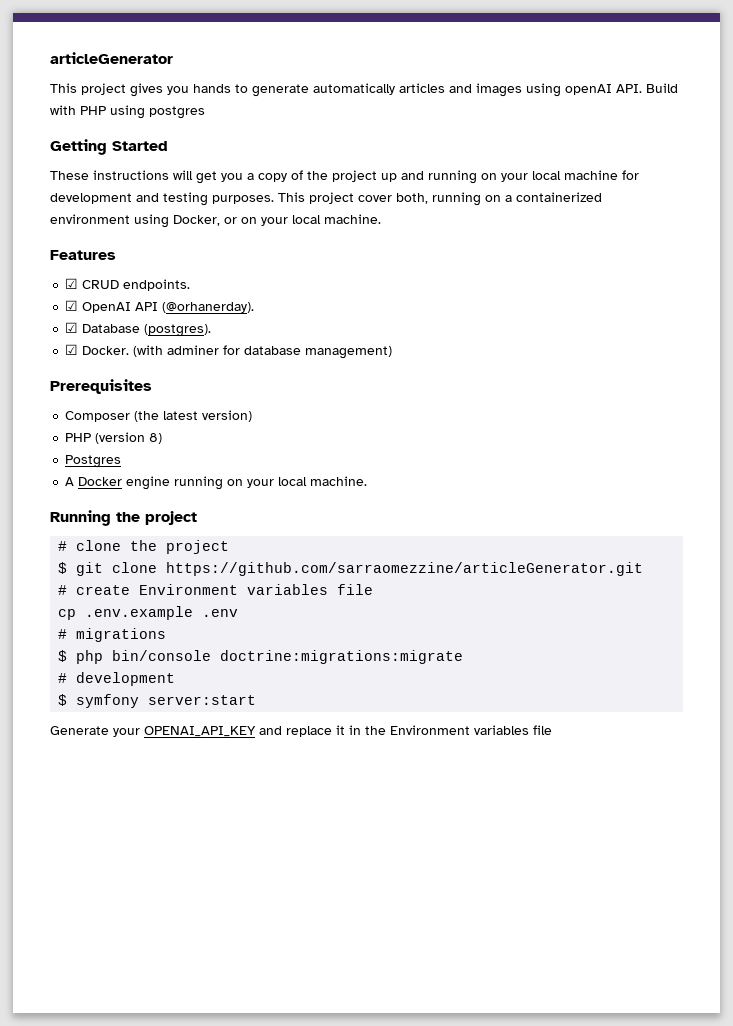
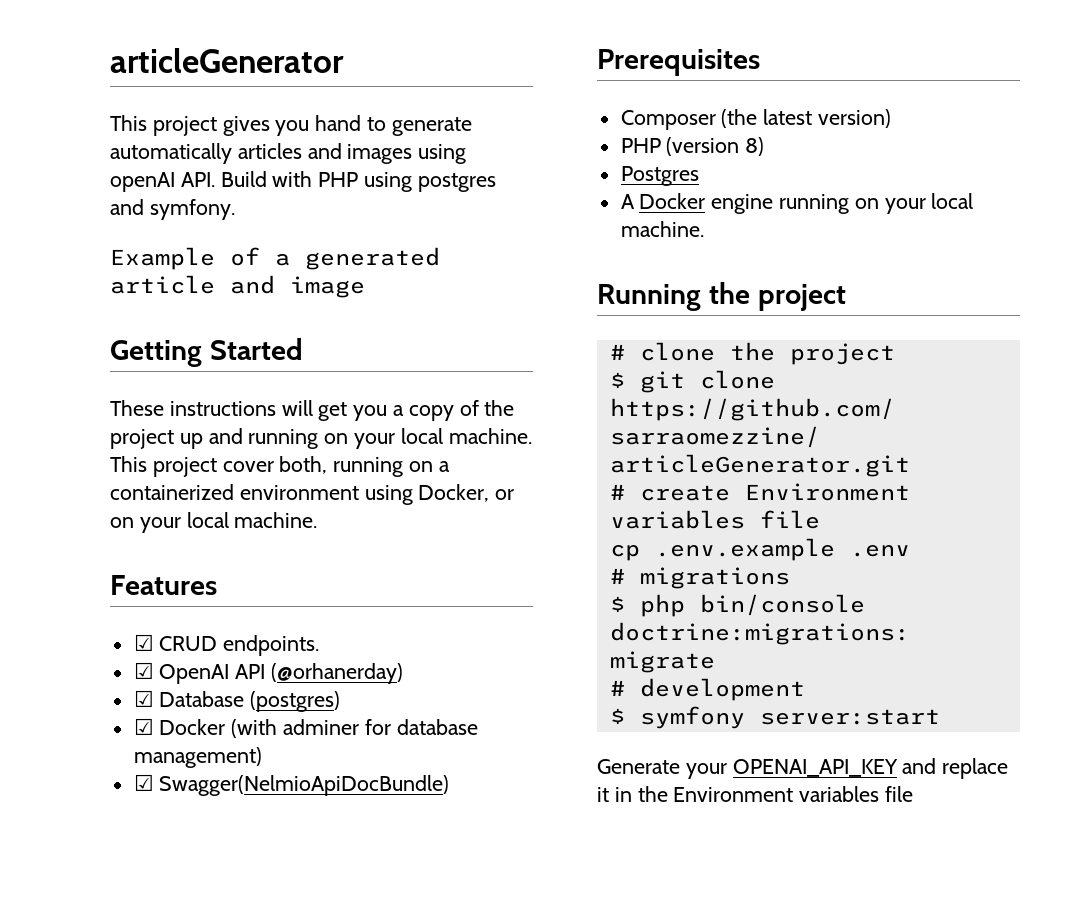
[193,84,231,93] hands -> [315,115,362,131] hand
(205, 112) none -> [110,199,235,220] [110,247,440,270] [110,275,365,298] and symfony. // Example of a generated article and image
[564,170,639,180] [50,192,274,206] machine for development and testing purposes. -> [448,428,532,444] machine.
[162,302,255,313] (@orhanerday). -> [271,663,404,684] (@orhanerday)
[144,324,212,337] [65,344,130,355] (postgres). // ☑ Docker. -> [250,691,341,712] [133,718,226,735] (postgres) // ☑ Docker
(393, 352) none -> [133,774,450,796] // ☑ Swagger(NelmioApiDocBundle)

